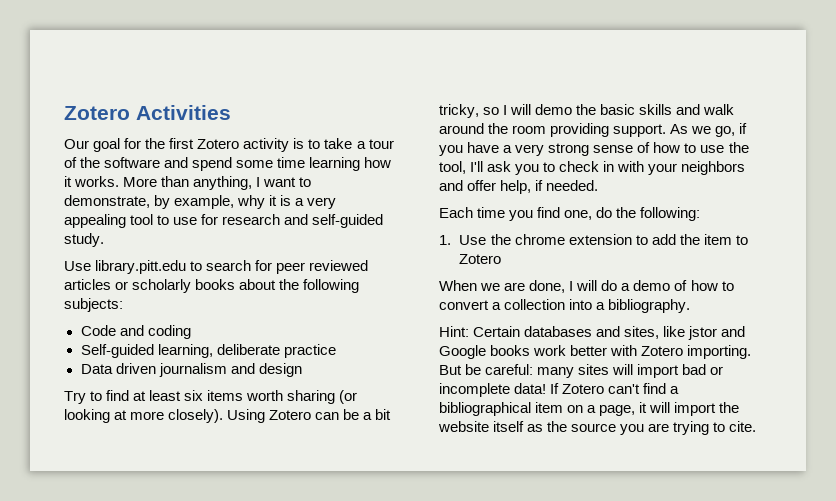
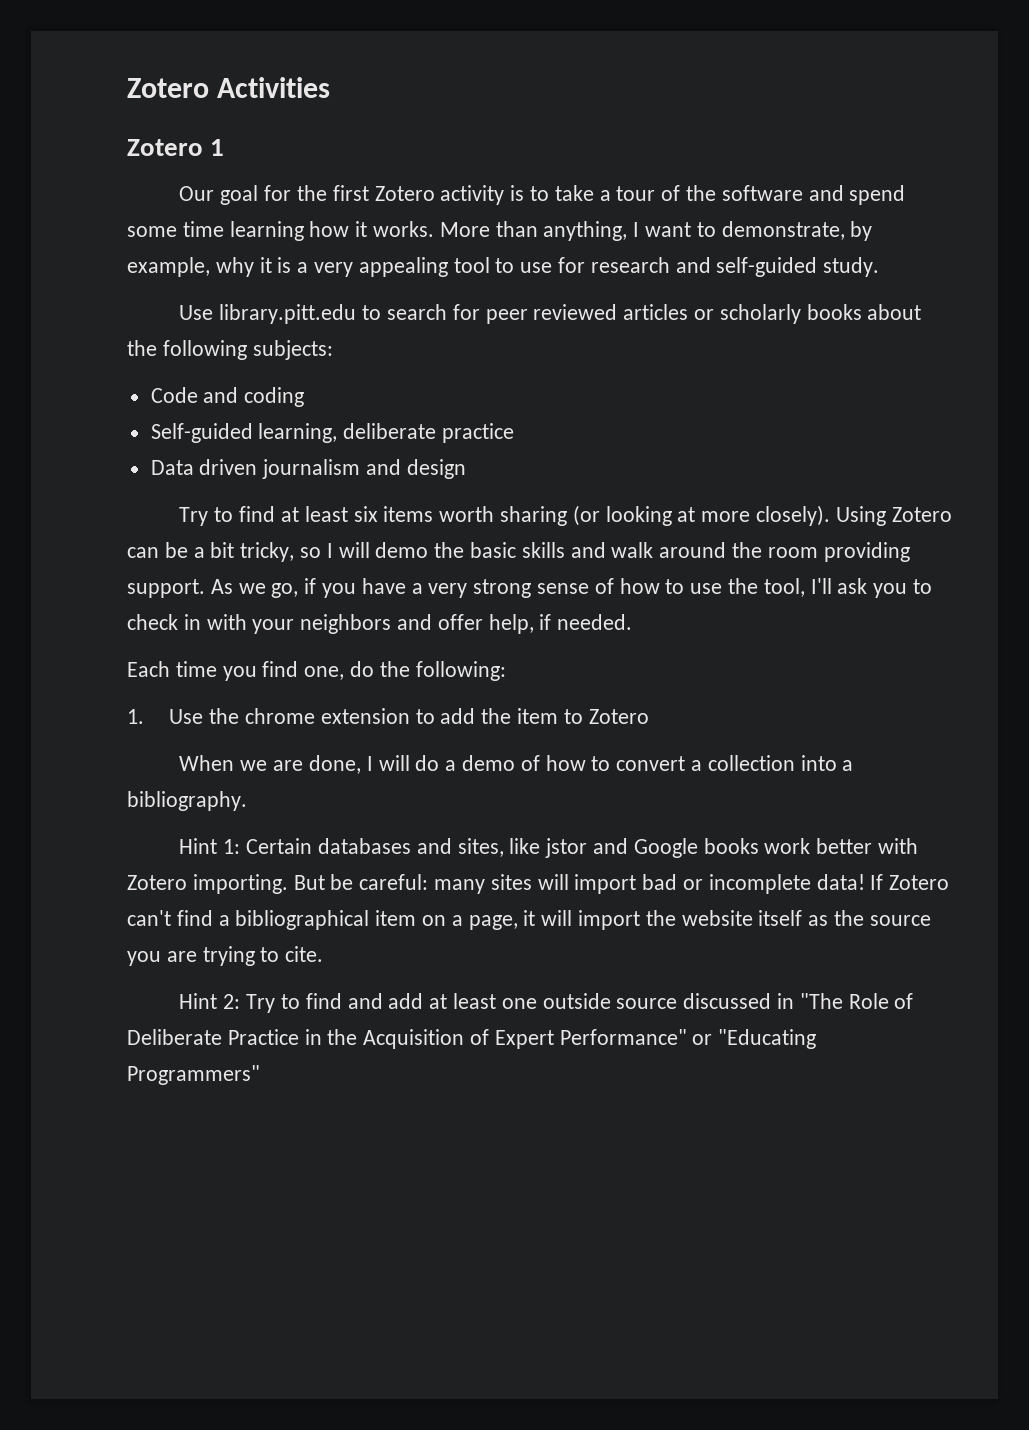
(231, 112) none -> [127,139,225,156] // Zotero 1
[439,326,469,337] Hint: -> [179,838,241,854] Hint 1:
(757, 426) none -> [179,993,914,1013] [127,1029,817,1049] [127,1065,260,1085] // Hint 2: Try to find and add at least one outside source discussed in "The Role of Deliberate Practice in the Acquisition of Expert Performance" or "Educating Programmers"

